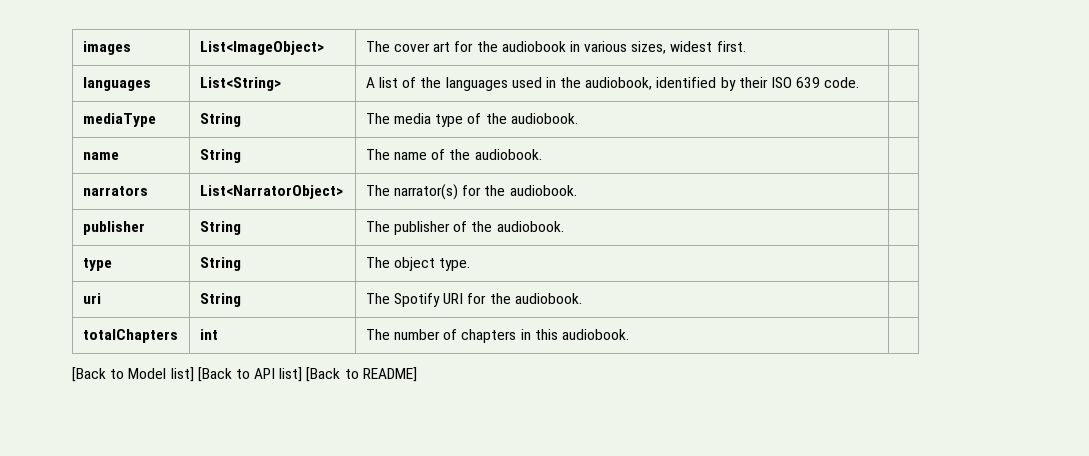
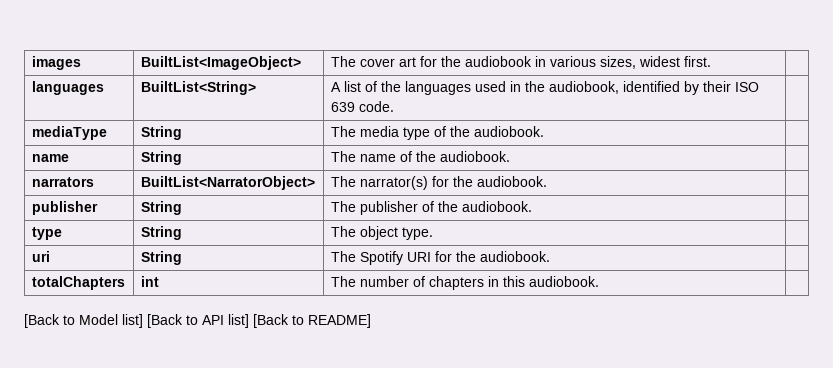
[199,41,324,55] List<ImageObject> -> [140,56,301,70] BuiltList<ImageObject>
[199,77,281,91] List<String> -> [140,81,256,95] BuiltList<String>
[199,185,343,199] List<NarratorObject> -> [140,176,315,190] BuiltList<NarratorObject>

